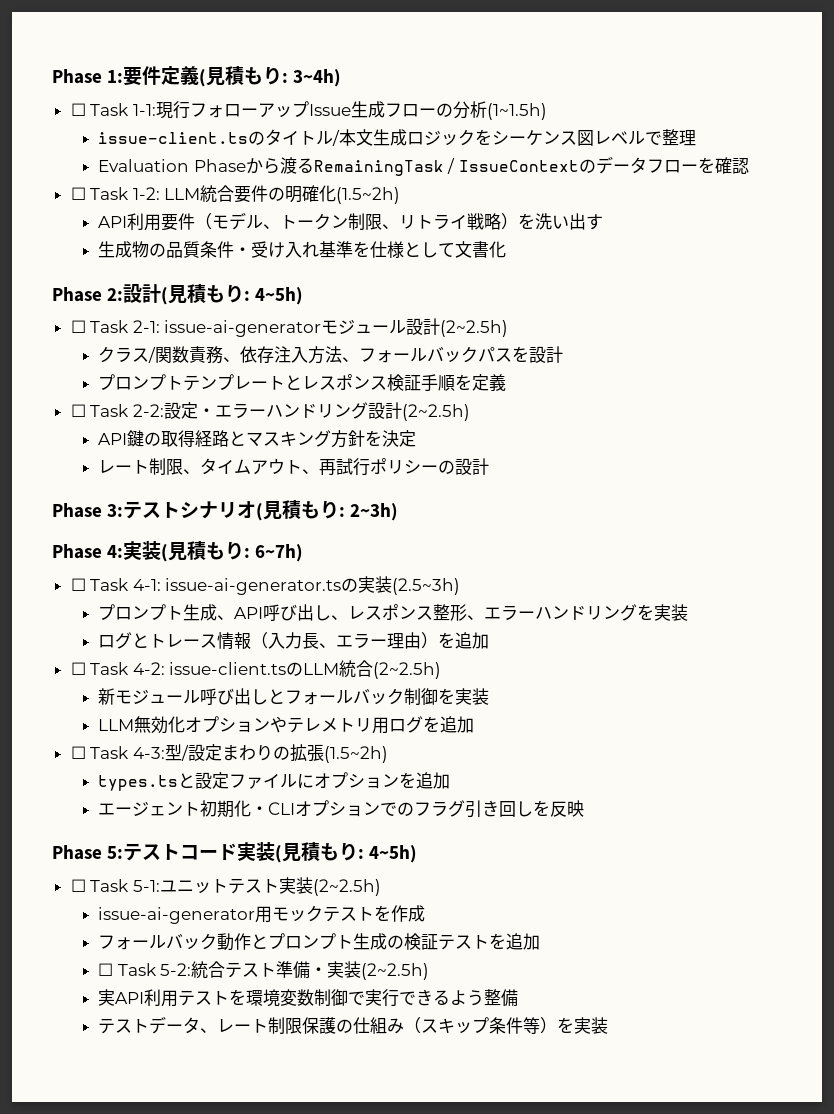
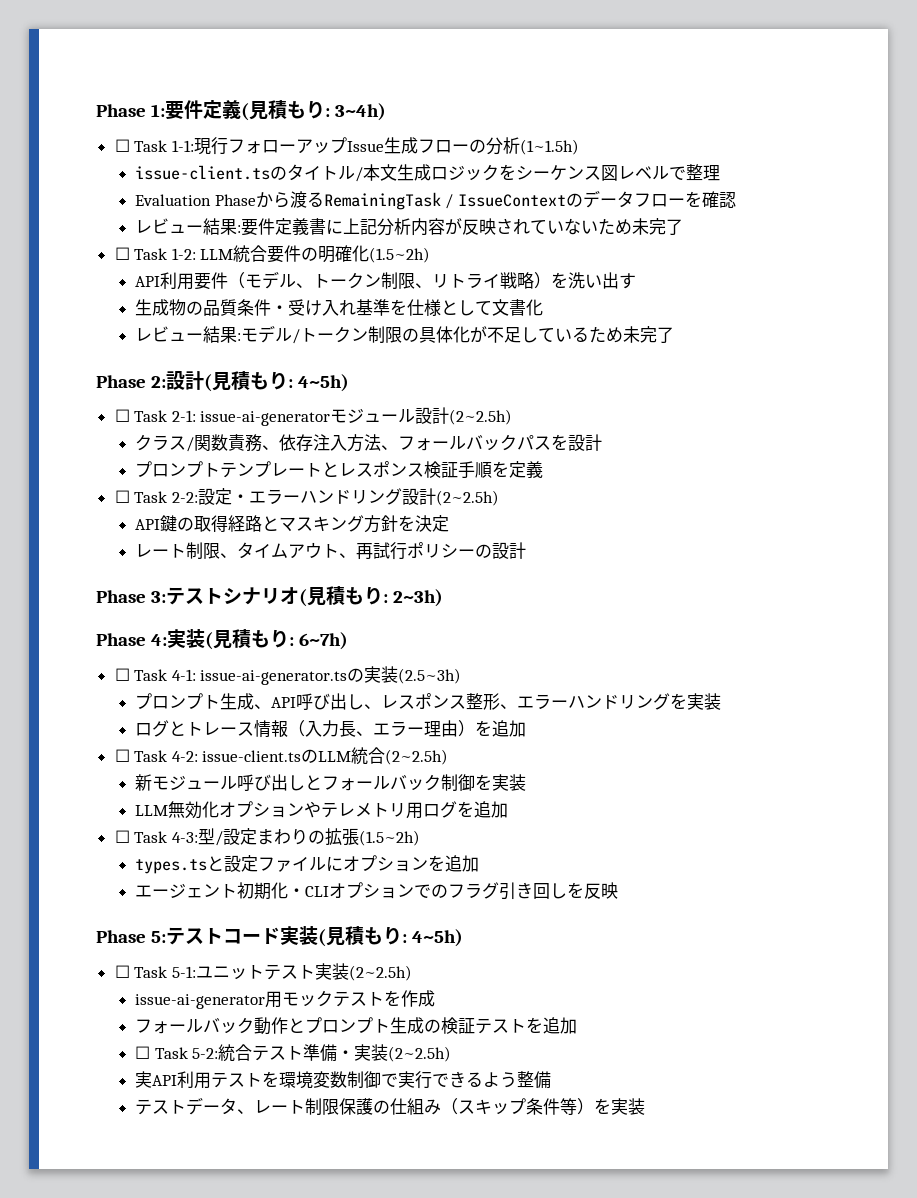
(749, 165) none -> [135,218,684,236] // レビュー結果:要件定義書に上記分析内容が反映されていないため未完了
(506, 249) none -> [135,325,675,344] // レビュー結果:モデル/トークン制限の具体化が不足しているため未完了

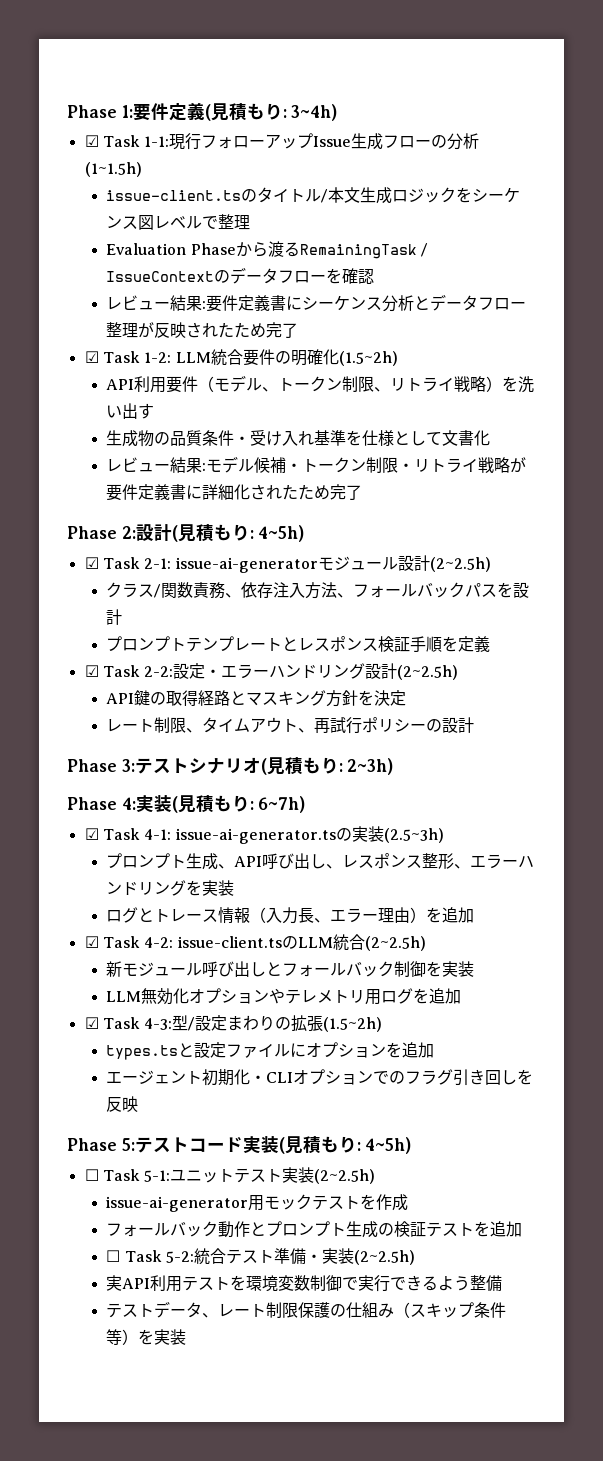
[114,139,130,152] ☐ -> [84,135,99,147] ☑
[343,218,684,236] [114,247,130,260] 上記分析内容が反映されていないため未完了 // ☐ -> [302,294,527,312] [106,322,299,338] [84,351,99,363] シーケンス分析とデータフロー整理が反映されたため完了 // ☑
[292,326,641,344] /トークン制限の具体化が不足しているため未 -> [254,457,527,474] [106,484,331,501] 候補・トークン制限・リトライ戦略が要件定義書に詳細化されたため
[114,409,130,422] ☐ -> [84,557,99,569] ☑
[114,490,130,503] ☐ -> [84,665,99,677] ☑
[114,668,130,681] ☐ -> [84,828,99,840] ☑
[114,749,130,762] ☐ -> [84,936,99,948] ☑
[114,830,130,843] ☐ -> [84,1017,99,1029] ☑

